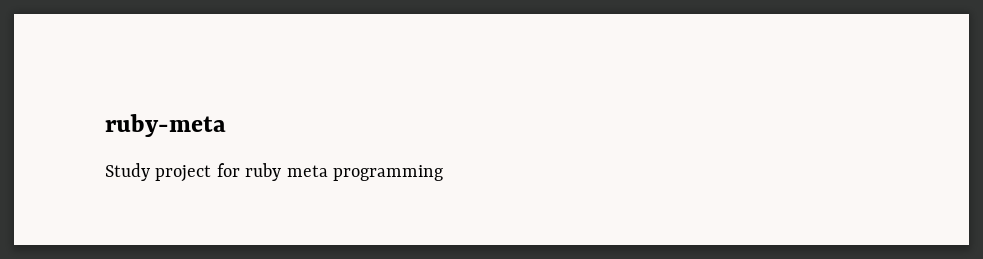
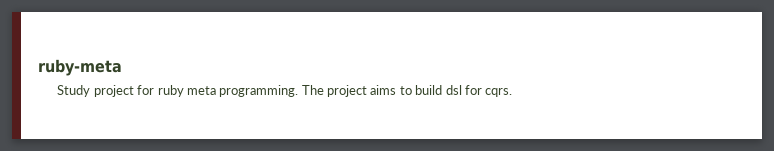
[333,165,443,181] programming -> [219,85,513,97] programming. The project aims to build dsl for cqrs.

